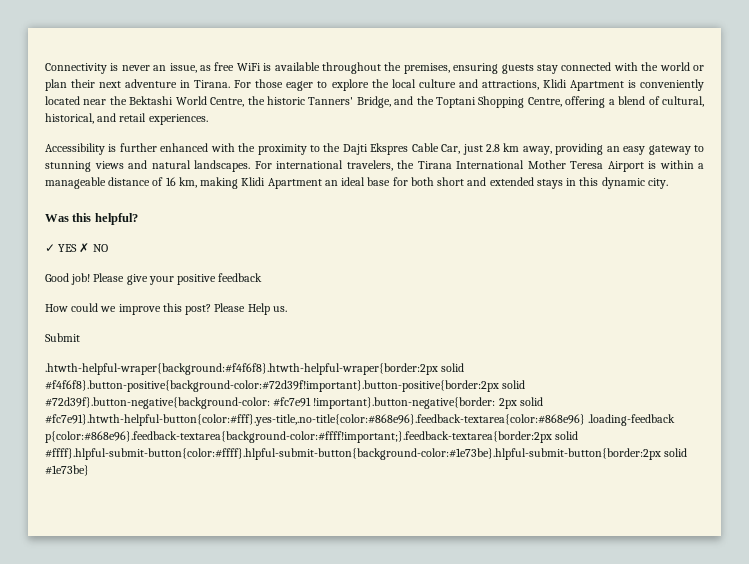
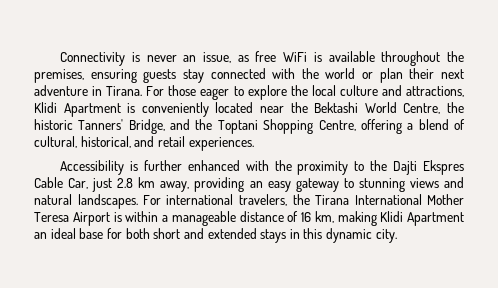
[45,213,138,225] [45,243,108,253] [45,273,263,285] [45,303,287,315] [45,333,80,342] [45,363,465,375] [45,380,526,392] [45,397,543,409] [45,414,676,426] [45,431,579,443] [45,448,688,460] [45,465,89,476] // Was this helpful? // ✓ YES ✗ NO // Good job! Please give your positive feedback // How could we improve this post? Please Help us. // Submit // .htwth-helpful-wraper{background:#f4f6f8}.htwth-helpful-wraper{border:2px solid #f4f6f8}.button-positive{background-color:#72d39f!important}.button-positive{border:2px solid #72d39f}.button-negative{background-color: #fc7e91 !important}.button-negative{border: 2px solid #fc7e91}.htwth-helpful-button{color:#fff}.yes-title,.no-title{color:#868e96}.feedback-textarea{color:#868e96} .loading-feedback p{color:#868e96}.feedback-textarea{background-color:#ffff!important;}.feedback-textarea{border:2px solid #ffff}.hlpful-submit-button{color:#ffff}.hlpful-submit-button{background-color:#1e73be}.hlpful-submit-button{border:2px solid #1e73be} -> (397, 236) none

